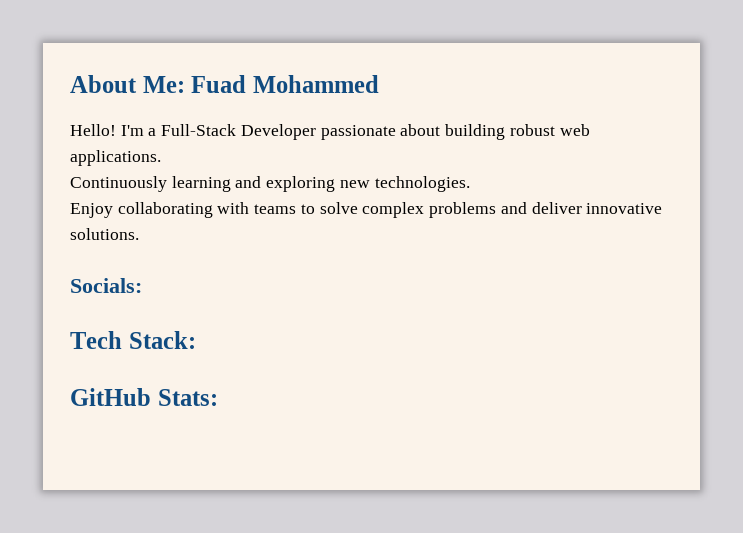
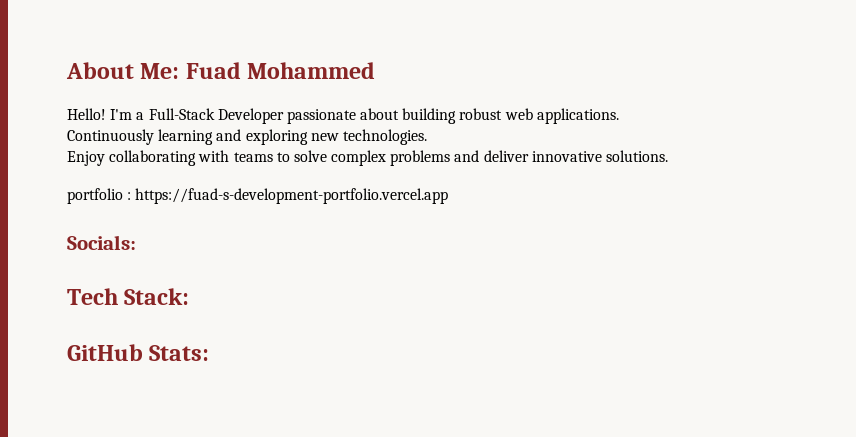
(139, 234) none -> [67,188,449,204] // portfolio : https://fuad-s-development-portfolio.vercel.app

